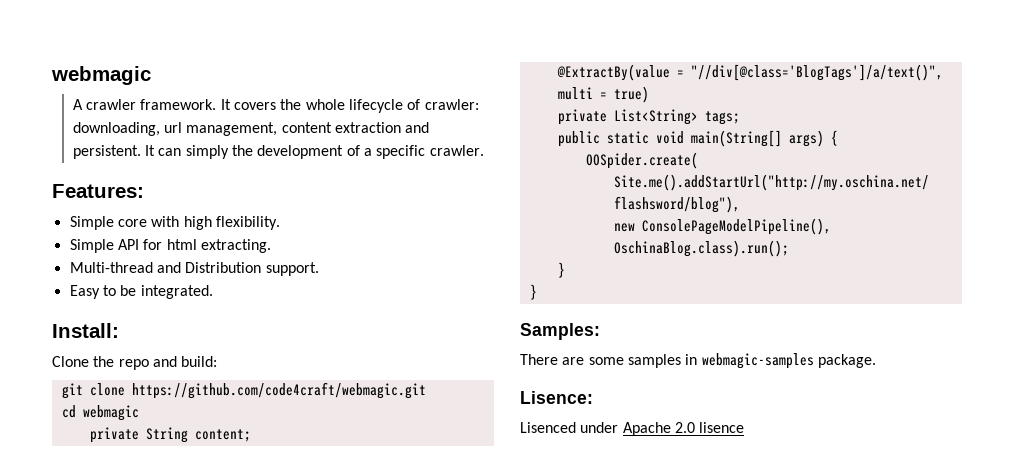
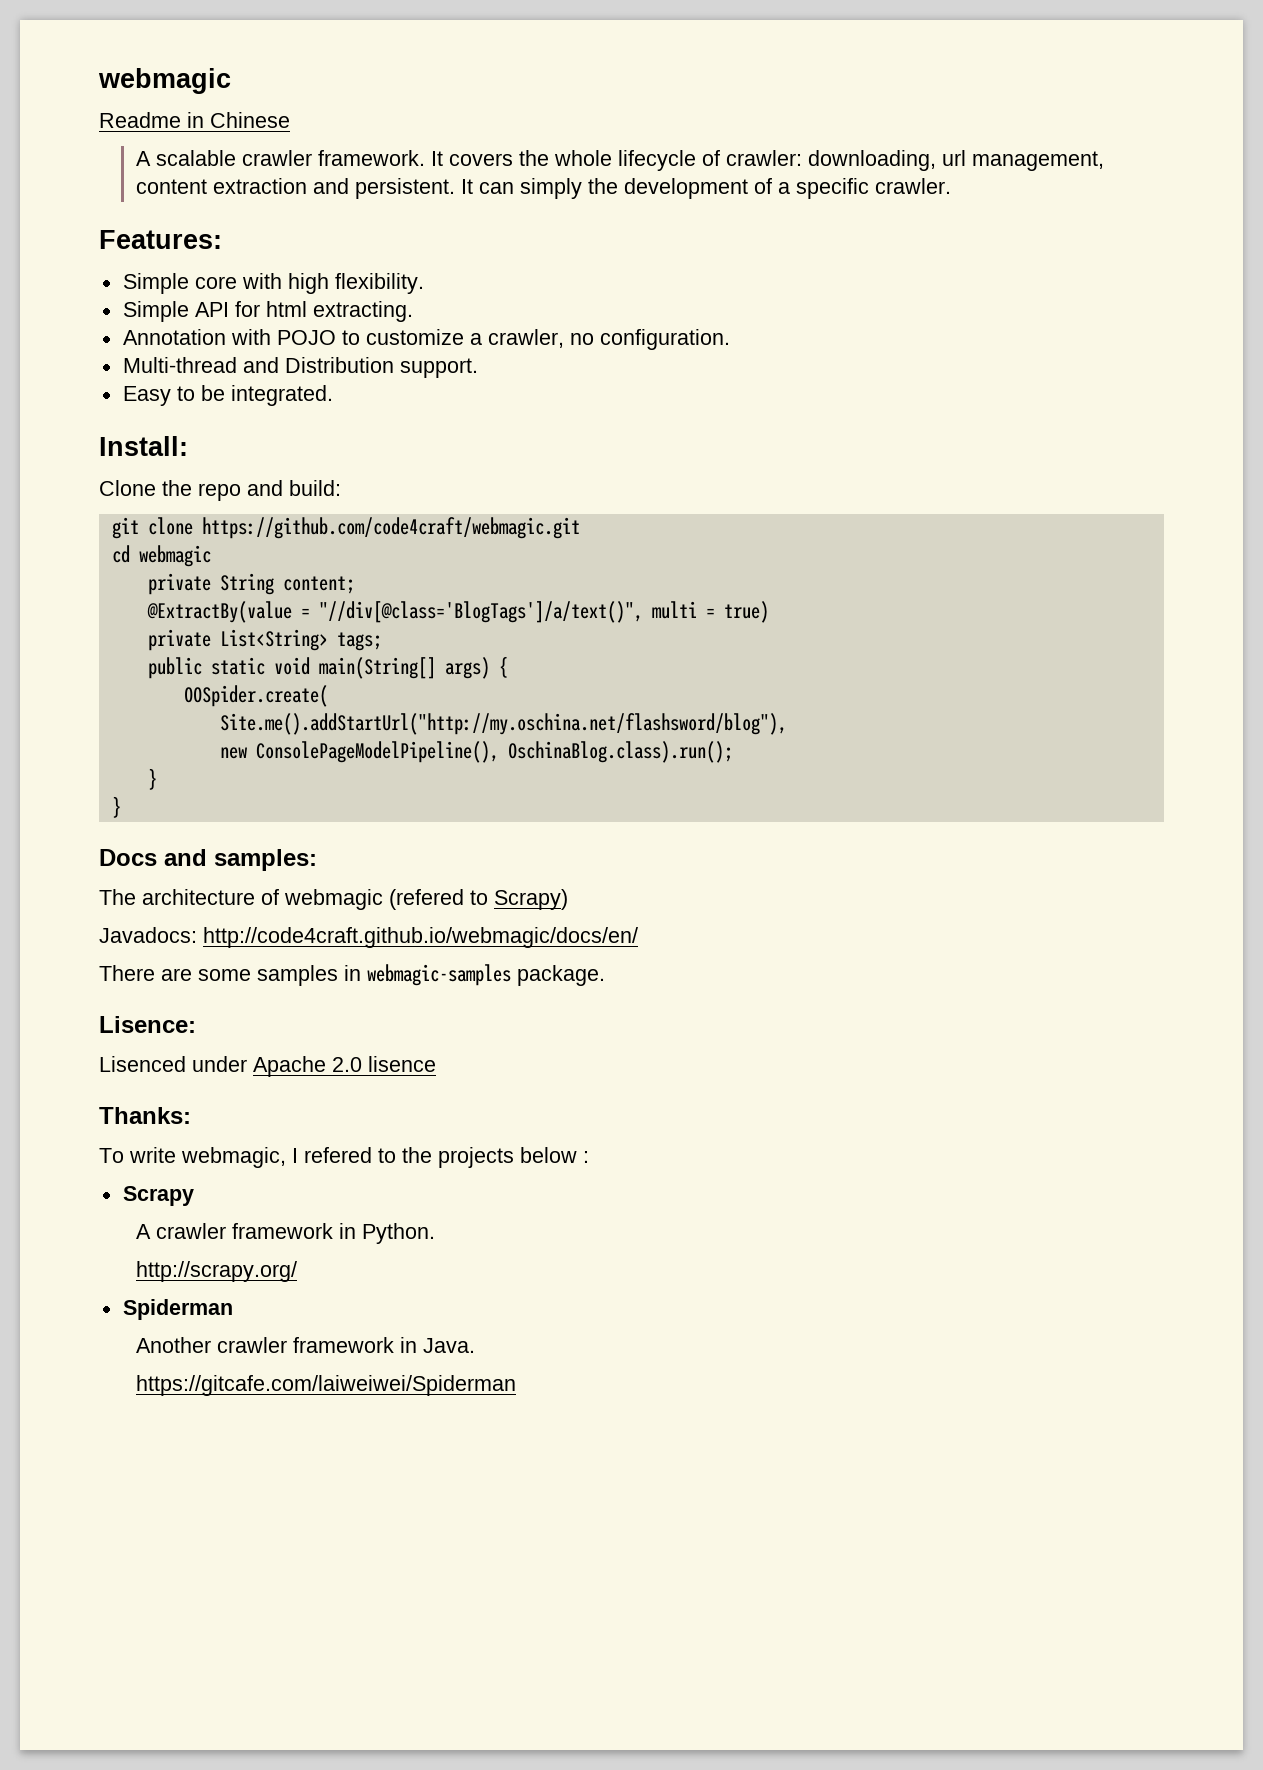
[51,66,151,85] [72,99,83,110] webmagic // A -> [98,68,231,94] [99,112,290,128] [136,150,237,166] webmagic // Readme in Chinese // A scalable
(271, 246) none -> [122,329,730,350] // Annotation with POJO to customize a crawler, no configuration.
[520,323,600,340] Samples: -> [99,849,317,871] [99,889,568,910] [99,927,638,948] Docs and samples: // The architecture of webmagic (refered to Scrapy) // Javadocs: http://code4craft.github.io/webmagic/docs/en/
(745, 427) none -> [99,1107,191,1124] [99,1147,589,1168] [122,1186,194,1206] [136,1223,436,1244] [136,1261,298,1282] [122,1299,233,1320] [136,1337,476,1353] [136,1375,517,1396] // Thanks: // To write webmagic, I refered to the projects below : // Scrapy // A crawler framework in Python. // http://scrapy.org/ // Spiderman // Another crawler framework in Java. // https://gitcafe.com/laiweiwei/Spiderman

